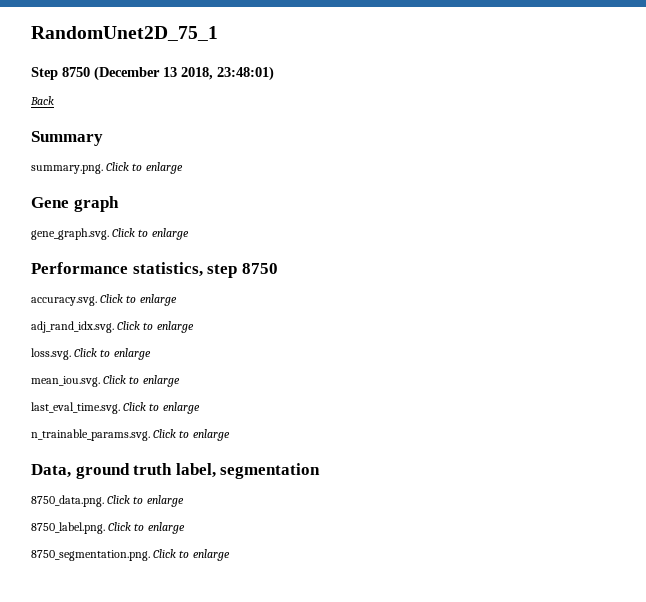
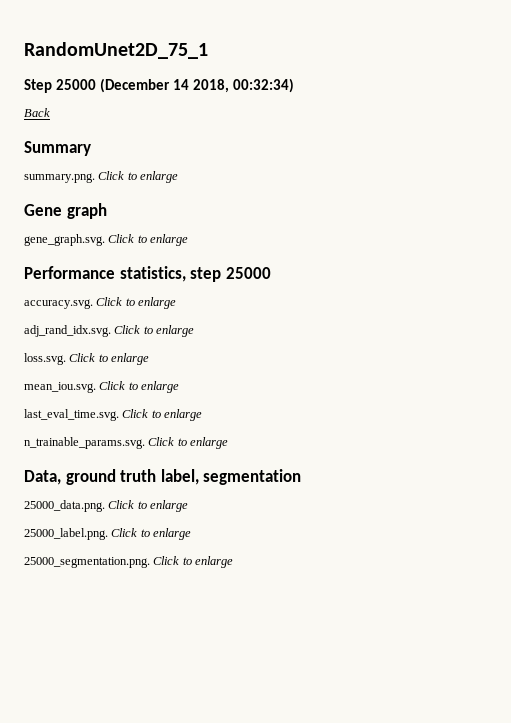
[62,66,274,81] 8750 (December 13 2018, 23:48:01) -> [55,78,294,93] 25000 (December 14 2018, 00:32:34)
[241,263,278,274] 8750 -> [225,267,271,279] 25000
[31,495,184,507] [31,522,185,534] [31,550,150,561] 8750_data.png. Click to enlarge // 8750_label.png. Click to enlarge // 8750_segmentation.png. -> [24,500,189,512] [24,528,192,540] [24,557,150,568] 25000_data.png. Click to enlarge // 25000_label.png. Click to enlarge // 25000_segmentation.png.

